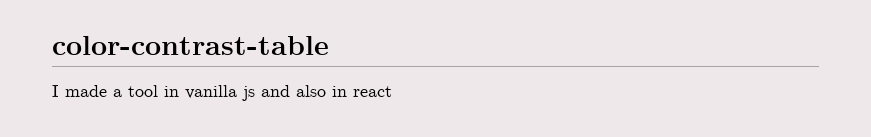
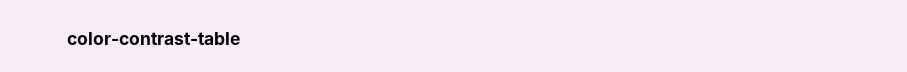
[52,85,392,101] // I made a tool in vanilla js and also in react -> (240, 38) none

